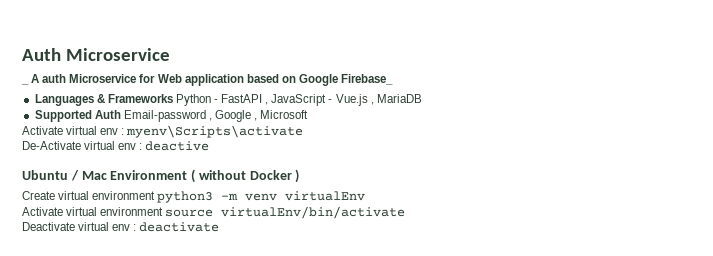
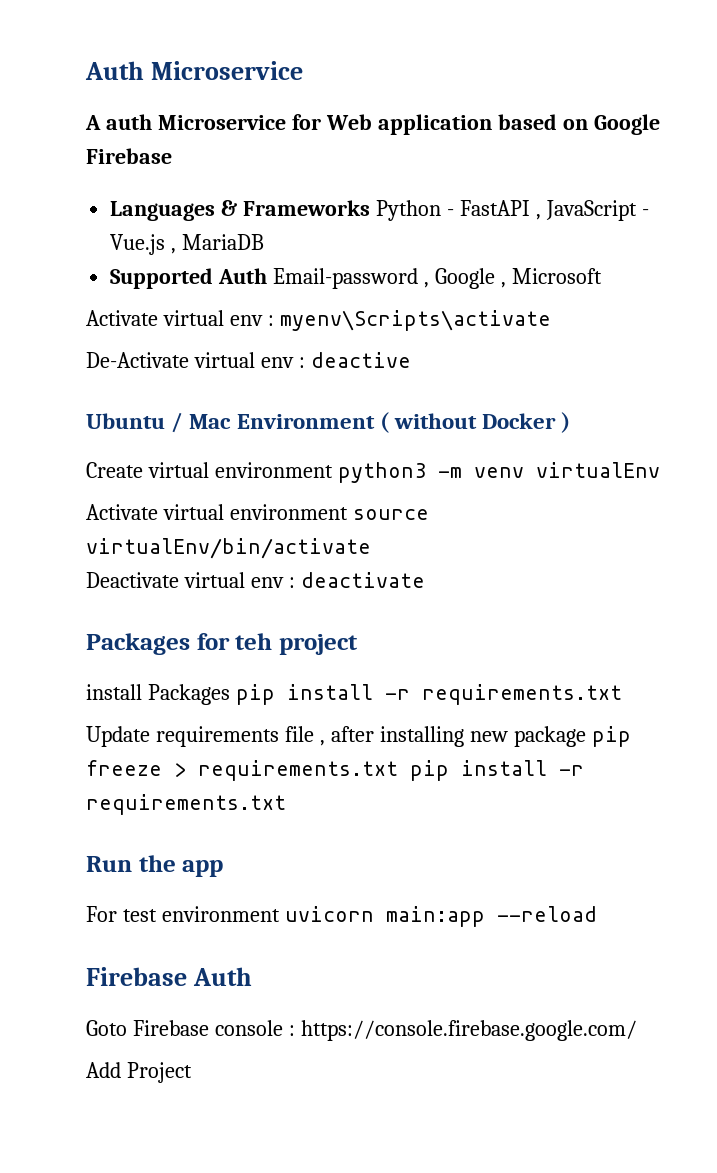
[21,83,29,85] _ -> (303, 70) none
[341,74,394,85] Firebase_ -> [86,148,172,164] Firebase
(220, 227) none -> [86,633,358,655] [86,684,622,705] [86,726,631,747] [86,760,584,781] [86,794,286,815] [86,855,224,877] [86,906,597,927] [86,967,252,986] [86,1020,637,1041] [86,1062,192,1083] // Packages for teh project // install Packages pip install -r requirements.txt // Update requirements file , after installing new package pip freeze > requirements.txt pip install -r requirements.txt // Run the app // For test environment uvicorn main:app --reload // Firebase Auth // Goto Firebase console : https://console.firebase.google.com/ // Add Project

